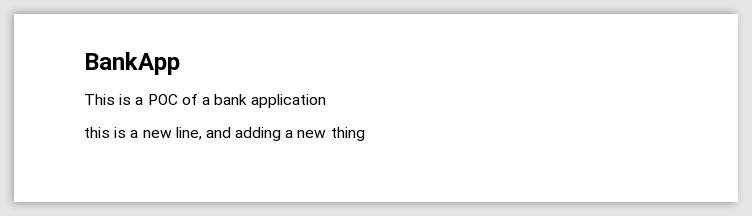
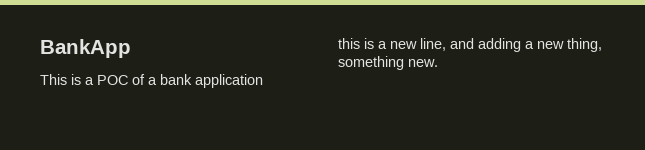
[330,127,365,141] thing -> [567,38,602,52] [338,56,438,70] thing, something new.

